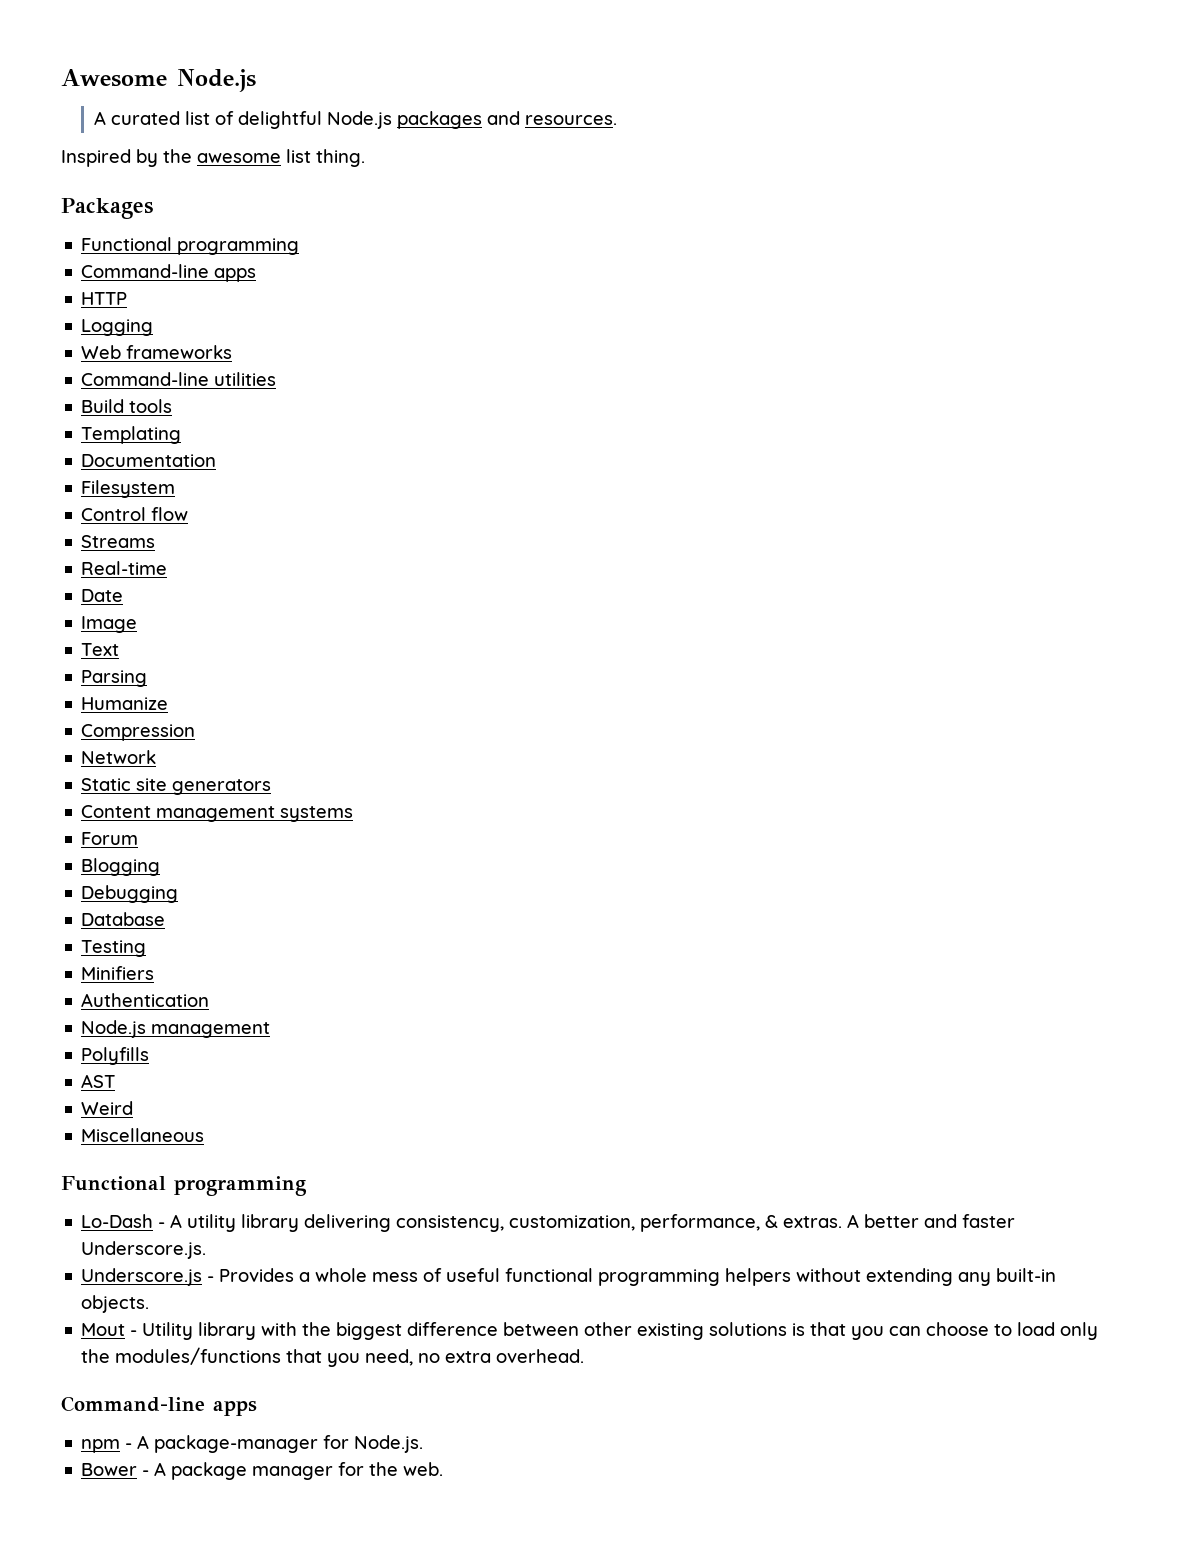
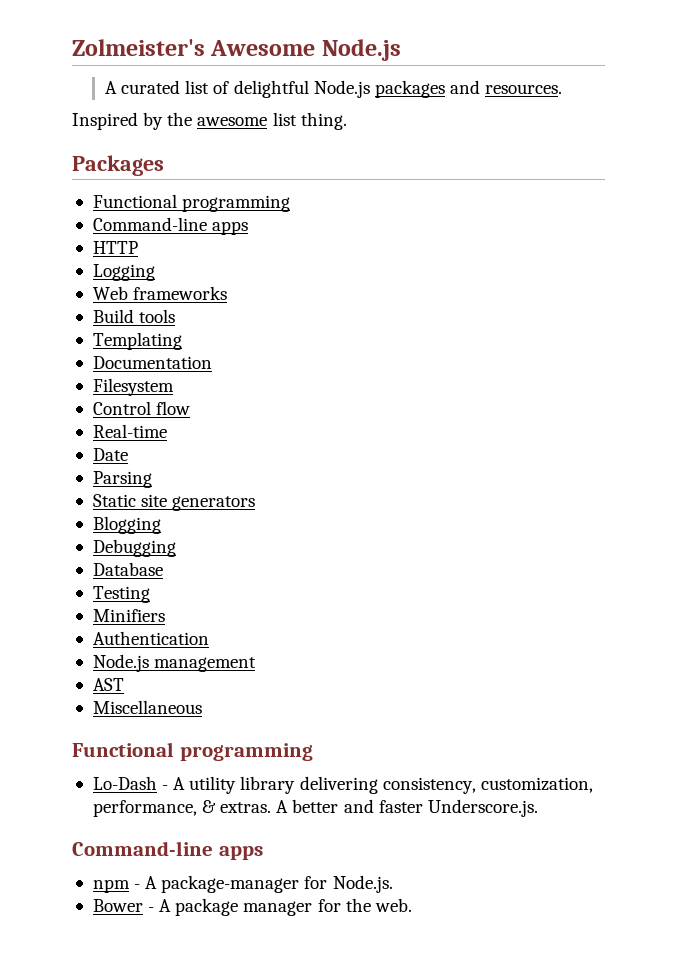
(61, 78) none -> [72,39,205,56] Zolmeister's
[81,372,277,386] // Command-line utilities -> (228, 293) none
[81,535,156,548] // Streams -> (191, 408) none
[81,616,138,633] [81,643,120,656] // Image // Text -> (128, 454) none
[81,697,169,710] [81,724,196,741] [81,750,157,764] // Humanize // Compression // Network -> (152, 479) none
[81,805,354,822] [81,832,139,845] // Content management systems // Forum -> (256, 503) none
[81,1047,150,1065] // Polyfills -> (257, 664) none
[81,1101,134,1115] // Weird -> (124, 684) none
[81,1268,1057,1286] [81,1295,150,1313] [81,1322,1099,1340] [81,1347,585,1367] // Underscore.js - Provides a whole mess of useful functional programming helpers without extending any built-in objects. // Mout - Utility library with the biggest difference between other existing solutions is that you can choose to load only the modules/functions that you need, no extra overhead. -> (538, 808) none

